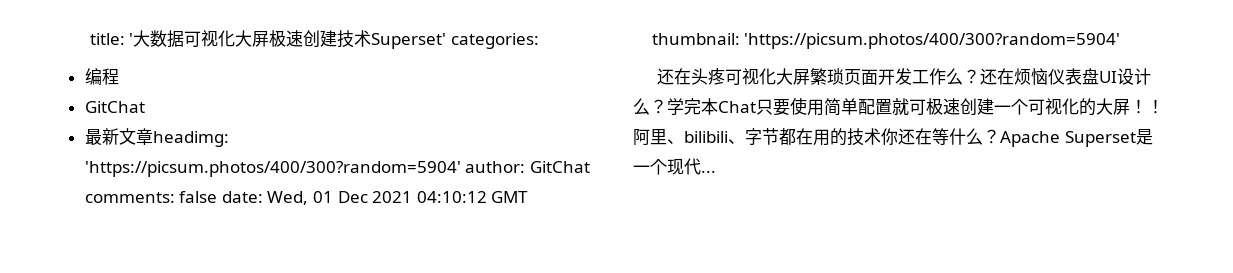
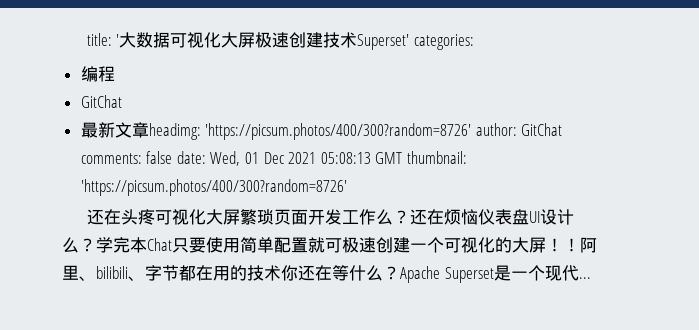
[84,161,461,177] 'https://picsum.photos/400/300?random=5904' -> [205,123,472,140] 'https://picsum.photos/400/300?random=8726'
[416,191,487,203] 04:10:12 -> [320,152,371,164] 05:08:13
[744,33,1121,49] 'https://picsum.photos/400/300?random=5904' -> [80,179,347,196] 'https://picsum.photos/400/300?random=8726'

